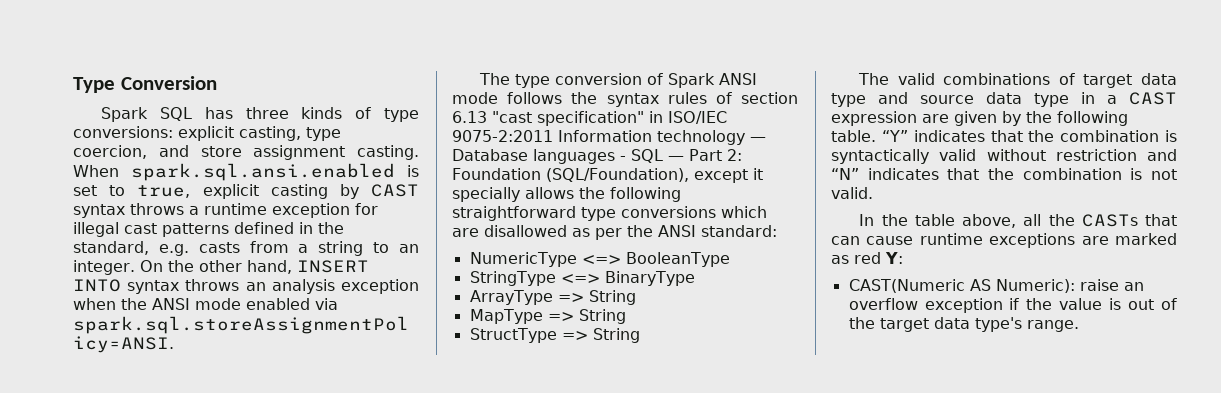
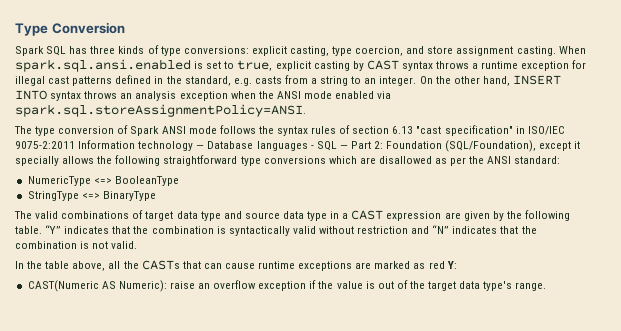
[469,290,636,305] [469,309,626,324] [469,328,640,343] // ArrayType => String // MapType => String // StructType => String -> (156, 196) none

